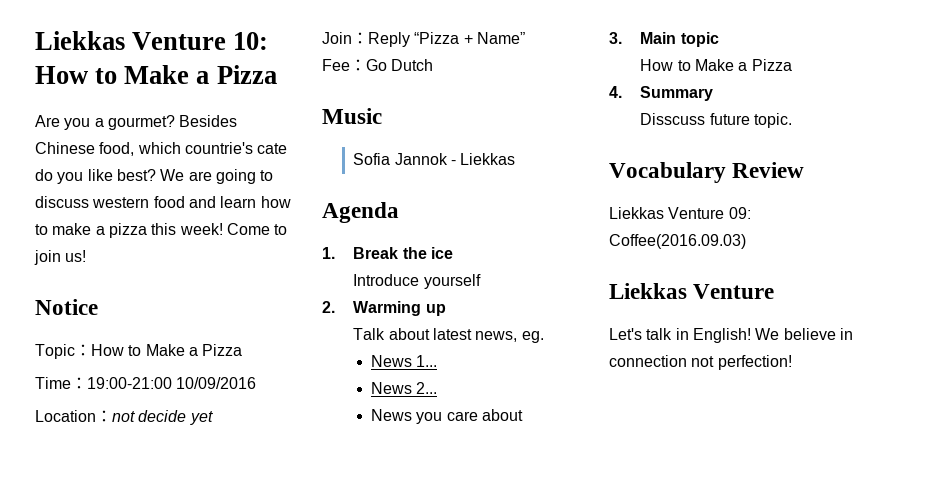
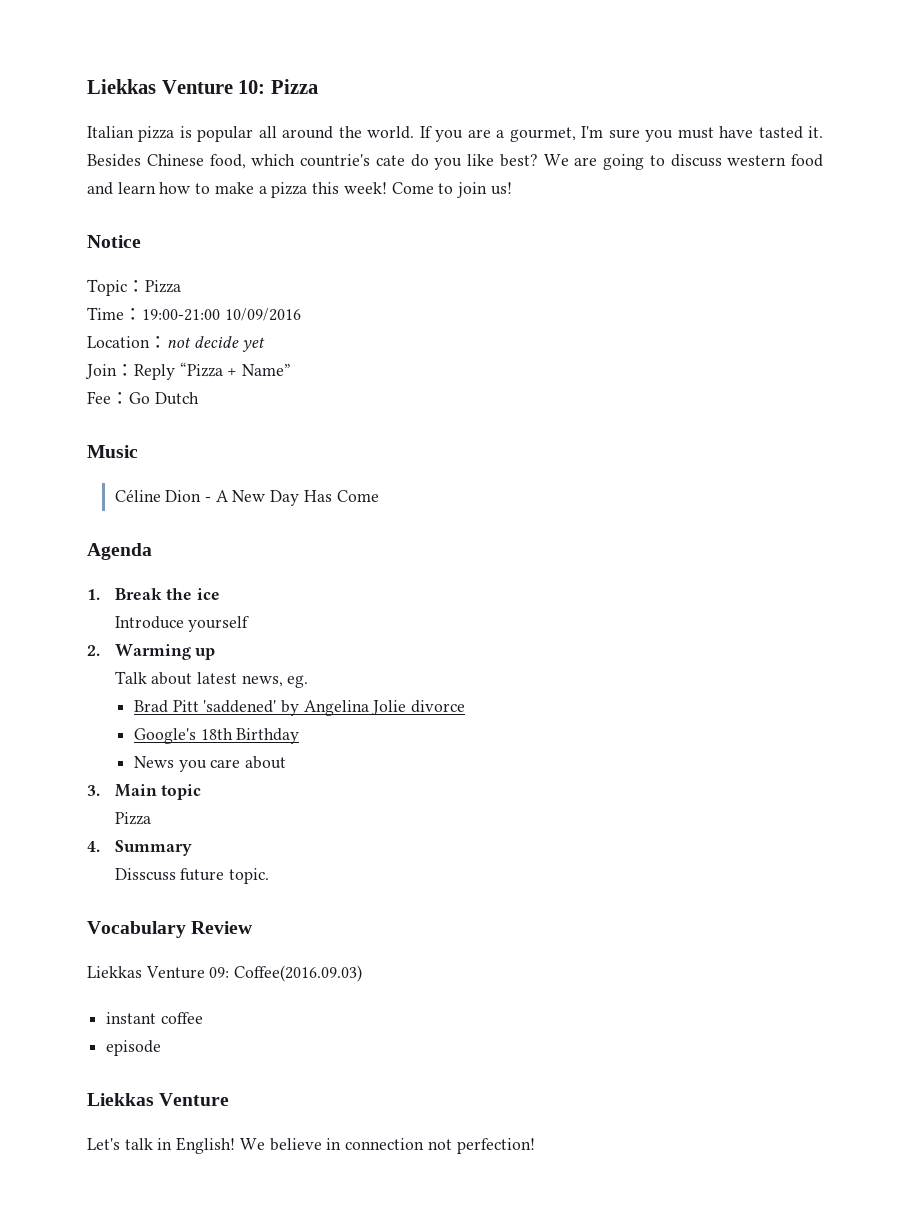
[35,65,277,84] [35,115,175,130] How to Make a Pizza // Are you a gourmet? -> [270,79,318,94] [87,126,824,142] Pizza // Italian pizza is popular all around the world. If you are a gourmet, I'm sure you must have tasted it.
[91,344,198,356] How to Make a -> (145, 286) none
[353,153,516,165] Sofia Jannok - Liekkas -> [114,489,379,506] Céline Dion - A New Day Has Come
[371,355,438,367] [371,382,438,394] News 1... // News 2... -> [133,700,466,716] [133,728,300,744] Brad Pitt 'saddened' by Angelina Jolie divorce // Google's 18th Birthday
[640,59,748,71] How to Make a -> (202, 792) none
(746, 241) none -> [106,1012,203,1024] [106,1040,162,1056] // instant coffee // episode

